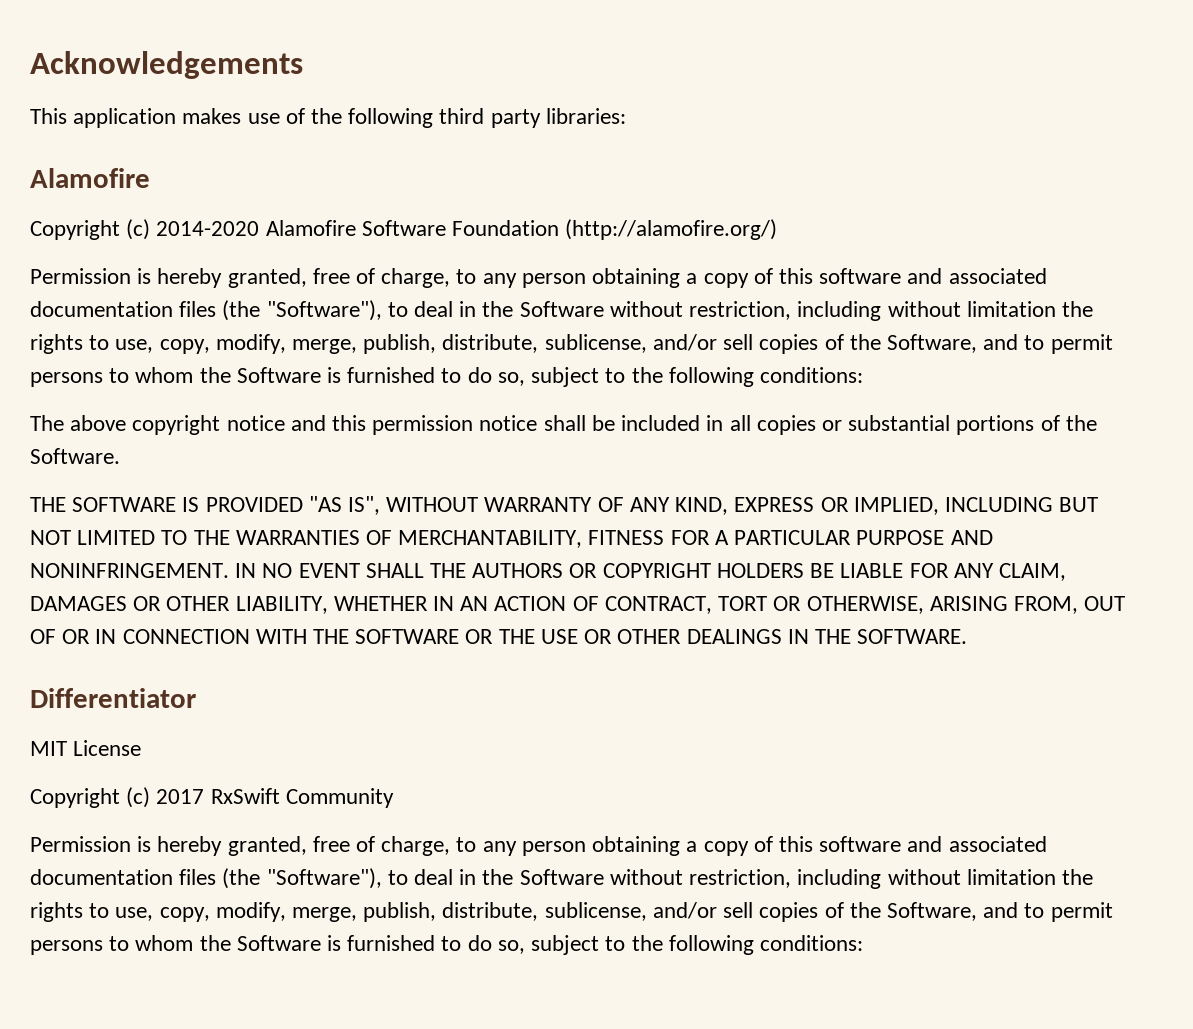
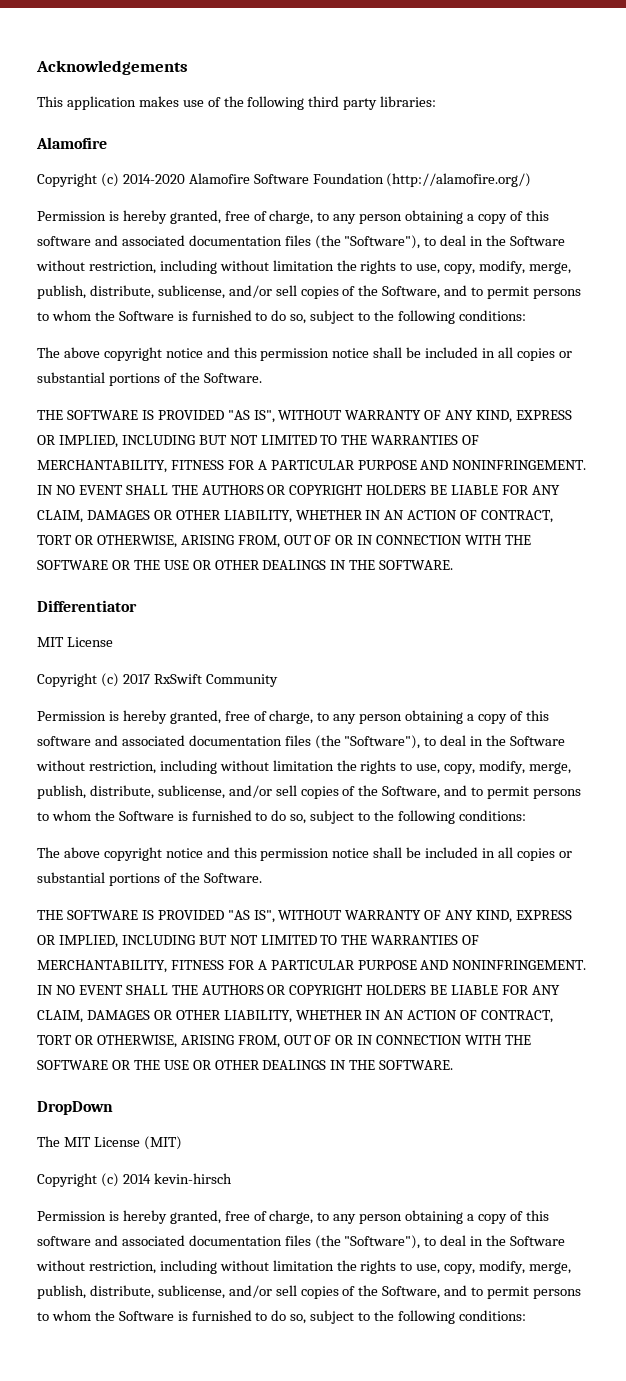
(863, 943) none -> [37,847,572,861] [37,872,262,886] [37,910,573,923] [37,935,480,948] [37,960,587,973] [37,985,560,995] [37,1010,554,1023] [37,1035,532,1048] [37,1060,454,1070] [37,1101,113,1115] [37,1136,182,1150] [37,1173,232,1187] [37,1210,549,1224] [37,1235,566,1249] [36,1260,572,1274] [37,1285,581,1299] [37,1310,526,1324] // The above copyright notice and this permission notice shall be included in all copies or substantial portions of the Software. // THE SOFTWARE IS PROVIDED "AS IS", WITHOUT WARRANTY OF ANY KIND, EXPRESS OR IMPLIED, INCLUDING BUT NOT LIMITED TO THE WARRANTIES OF MERCHANTABILITY, FITNESS FOR A PARTICULAR PURPOSE AND NONINFRINGEMENT. IN NO EVENT SHALL THE AUTHORS OR COPYRIGHT HOLDERS BE LIABLE FOR ANY CLAIM, DAMAGES OR OTHER LIABILITY, WHETHER IN AN ACTION OF CONTRACT, TORT OR OTHERWISE, ARISING FROM, OUT OF OR IN CONNECTION WITH THE SOFTWARE OR THE USE OR OTHER DEALINGS IN THE SOFTWARE. // DropDown // The MIT License (MIT) // Copyright (c) 2014 kevin-hirsch // Permission is hereby granted, free of charge, to any person obtaining a copy of this software and associated documentation files (the "Software"), to deal in the Software without restriction, including without limitation the rights to use, copy, modify, merge, publish, distribute, sublicense, and/or sell copies of the Software, and to permit persons to whom the Software is furnished to do so, subject to the following conditions:

